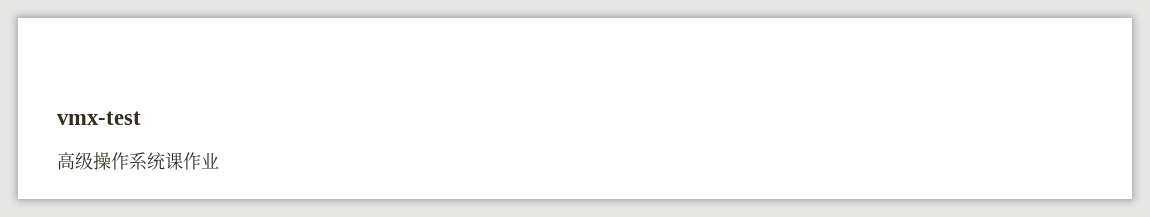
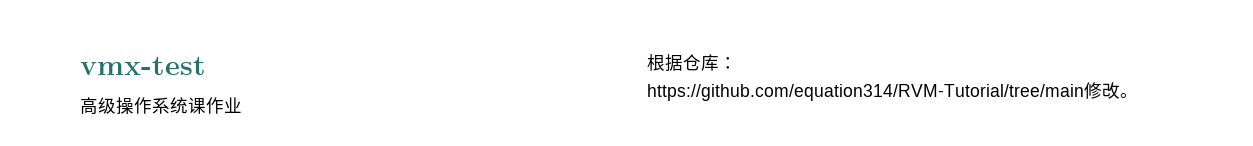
(219, 160) none -> [647,54,737,72] [647,82,1138,101] // 根据仓库：https://github.com/equation314/RVM-Tutorial/tree/main修改。

